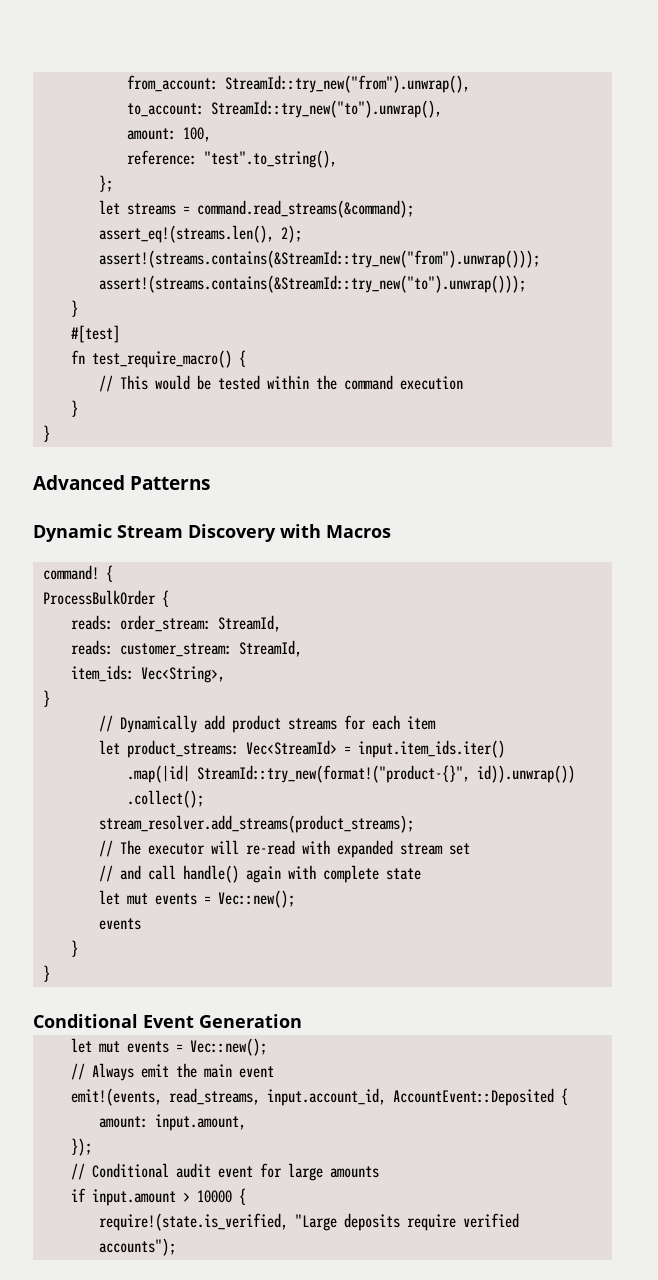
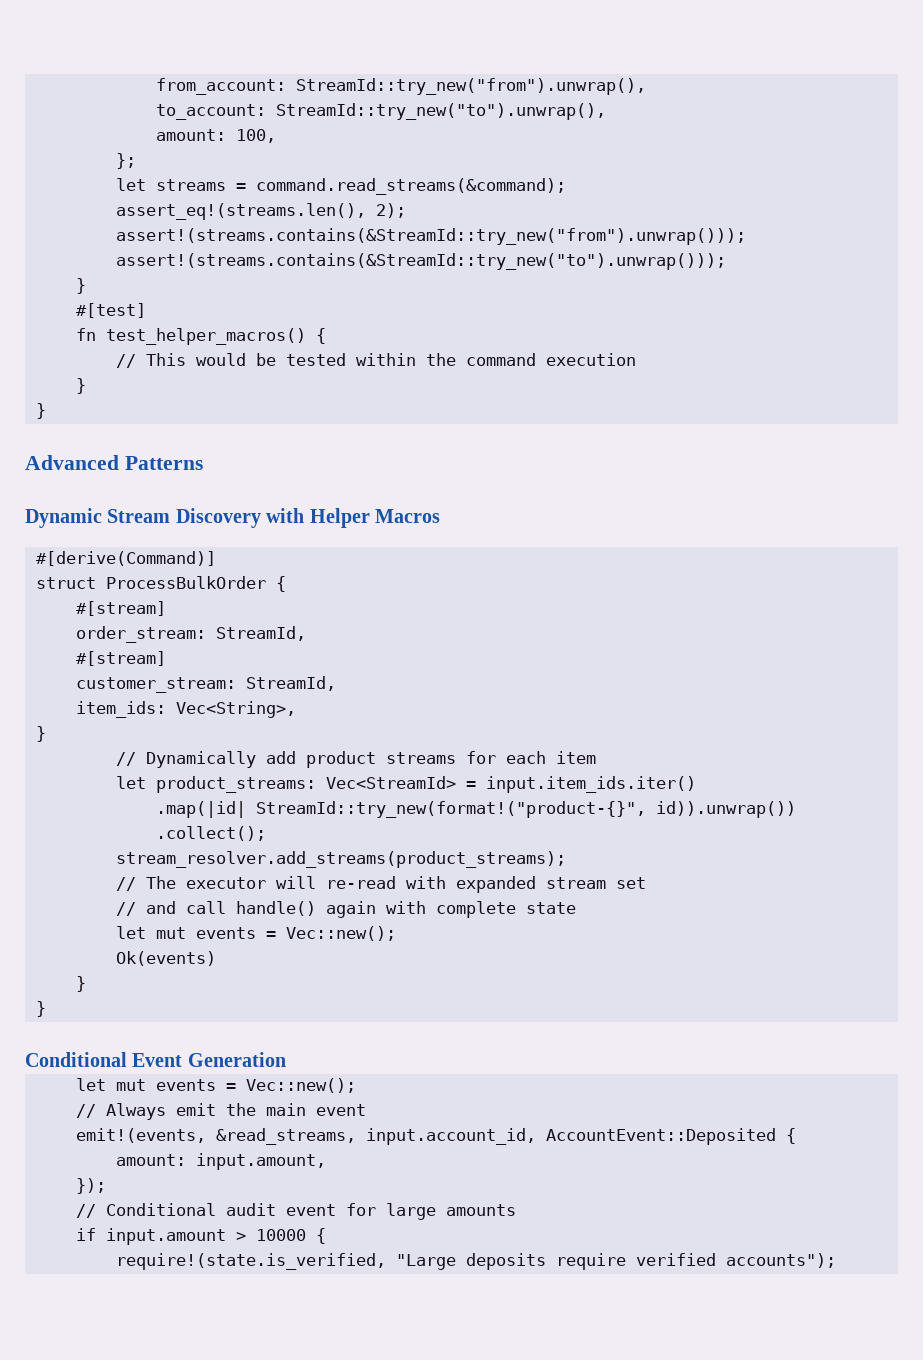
[126,150,337,168] // reference: "test".to_string(), -> (277, 136) none
[91,350,232,368] test_require_macro() -> [106,328,307,345] test_helper_macros()
(321, 531) none -> [309,508,370,528] Helper
[42,565,113,582] command! { // -> [36,551,217,566] [36,577,97,589] #[derive(Command)] // struct
[70,615,113,630] reads: -> [76,601,167,616] #[stream] //
[70,640,113,655] reads: -> [76,651,167,666] #[stream] //
[98,918,141,930] events -> [116,951,217,966] Ok(events)
[168,1088,260,1105] read_streams, -> [216,1128,357,1145] &read_streams,

